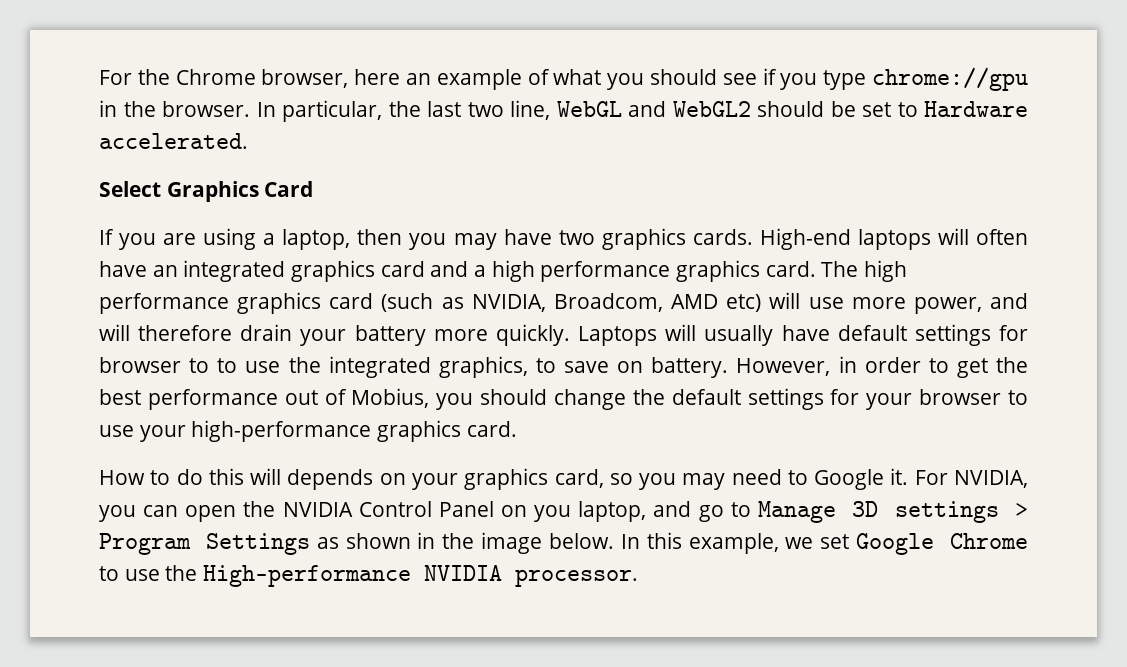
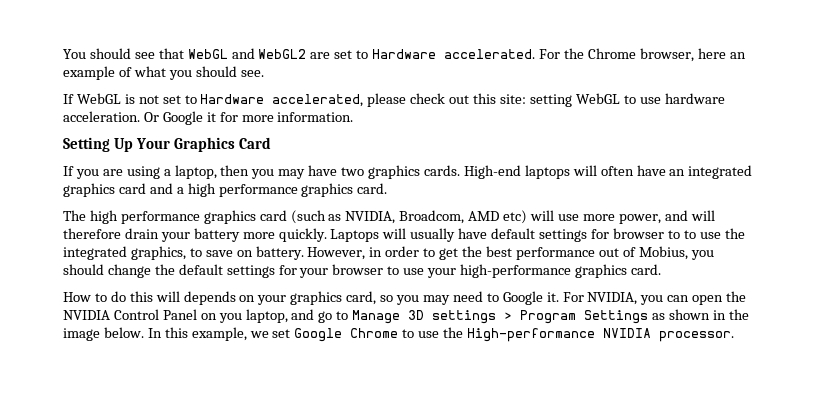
(99, 77) none -> [63,48,536,59] You should see that WebGL and WebGL2 are set to Hardware accelerated.
[722,67,1028,91] [99,100,1028,122] [99,133,248,149] [99,181,161,197] see if you type chrome://gpu in the browser. In particular, the last two line, WebGL and WebGL2 should be set to Hardware accelerated. // Select -> [240,70,264,77] [63,93,725,107] [63,111,354,125] [63,137,170,152] see. // If WebGL is not set to Hardware accelerated, please check out this site: setting WebGL to use hardware acceleration. Or Google it for more information. // Setting Up Your
(816, 269) none -> (388, 188) //

